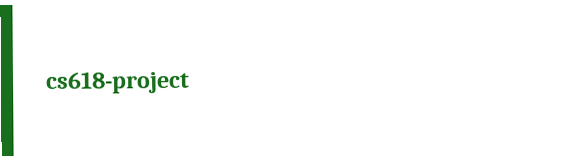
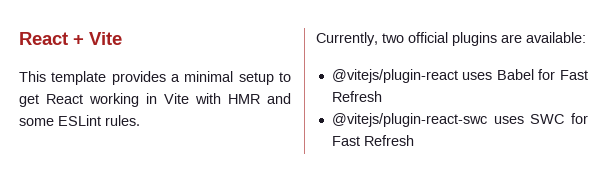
[45,70,190,94] cs618-project -> [19,32,122,45] [19,71,292,85] [19,93,291,107] [19,115,140,126] [316,32,586,46] [331,69,588,83] [331,91,382,102] [331,113,588,127] [331,135,414,146] React + Vite // This template provides a minimal setup to get React working in Vite with HMR and some ESLint rules. // Currently, two official plugins are available: // @vitejs/plugin-react uses Babel for Fast Refresh // @vitejs/plugin-react-swc uses SWC for Fast Refresh

